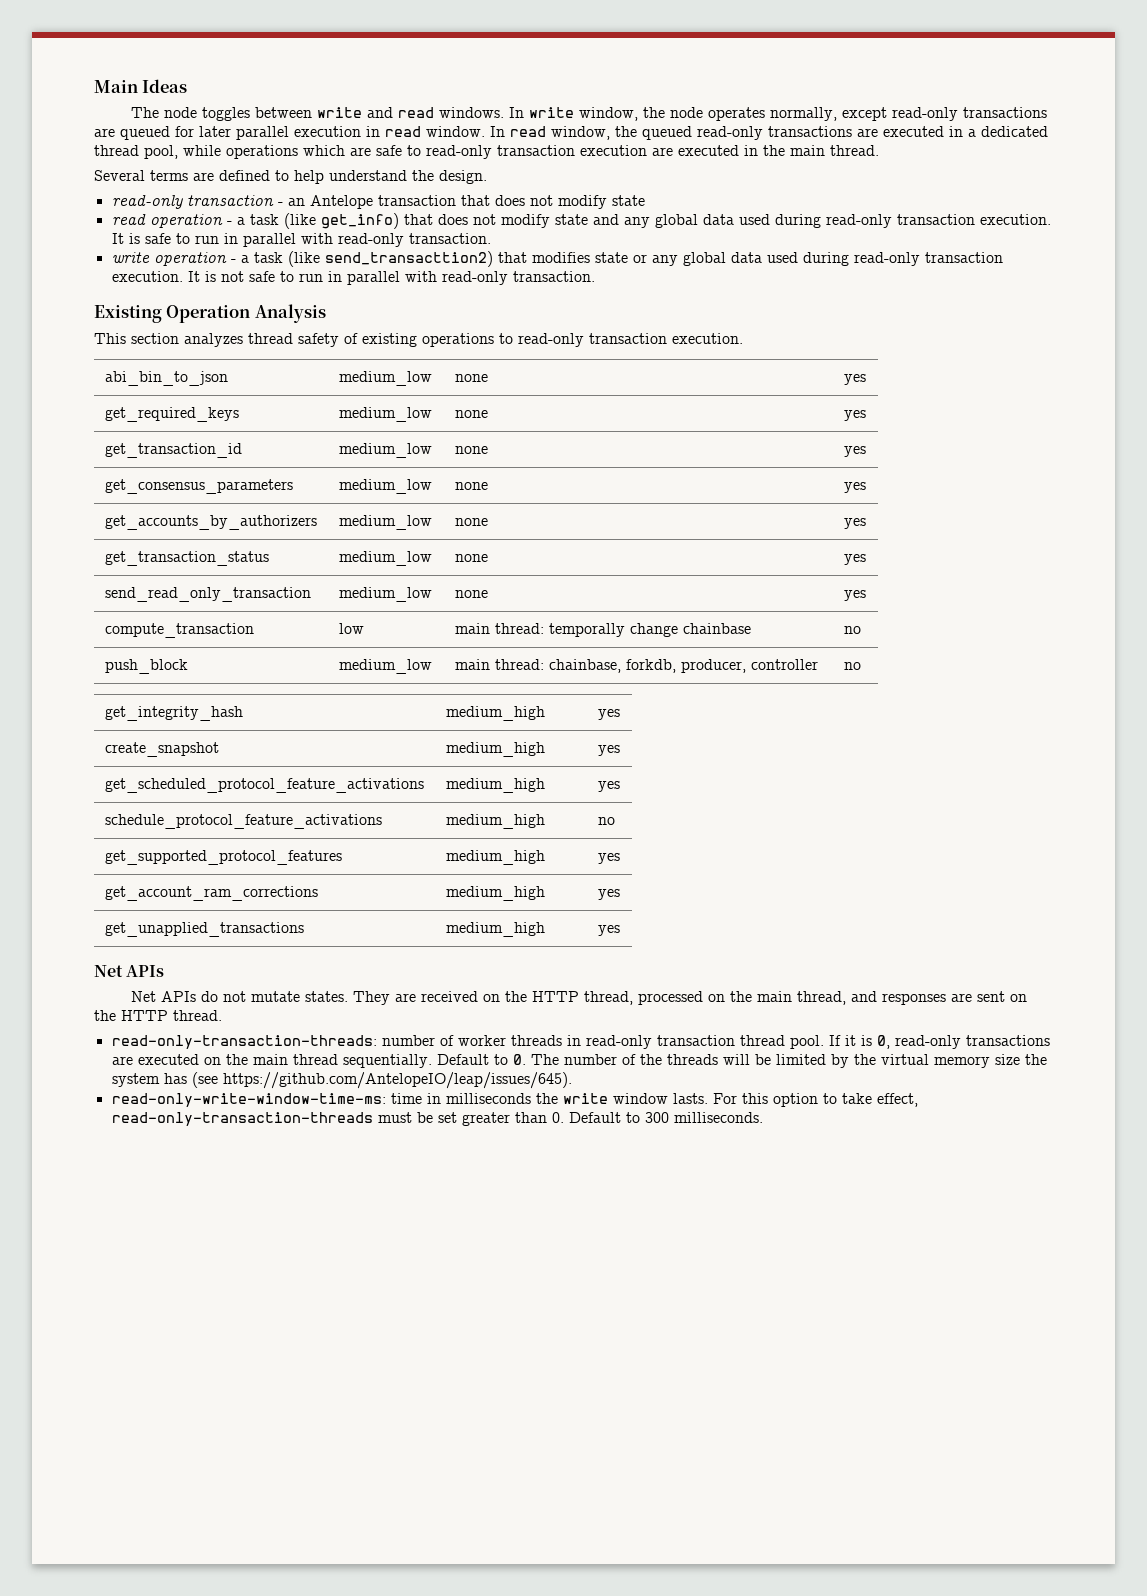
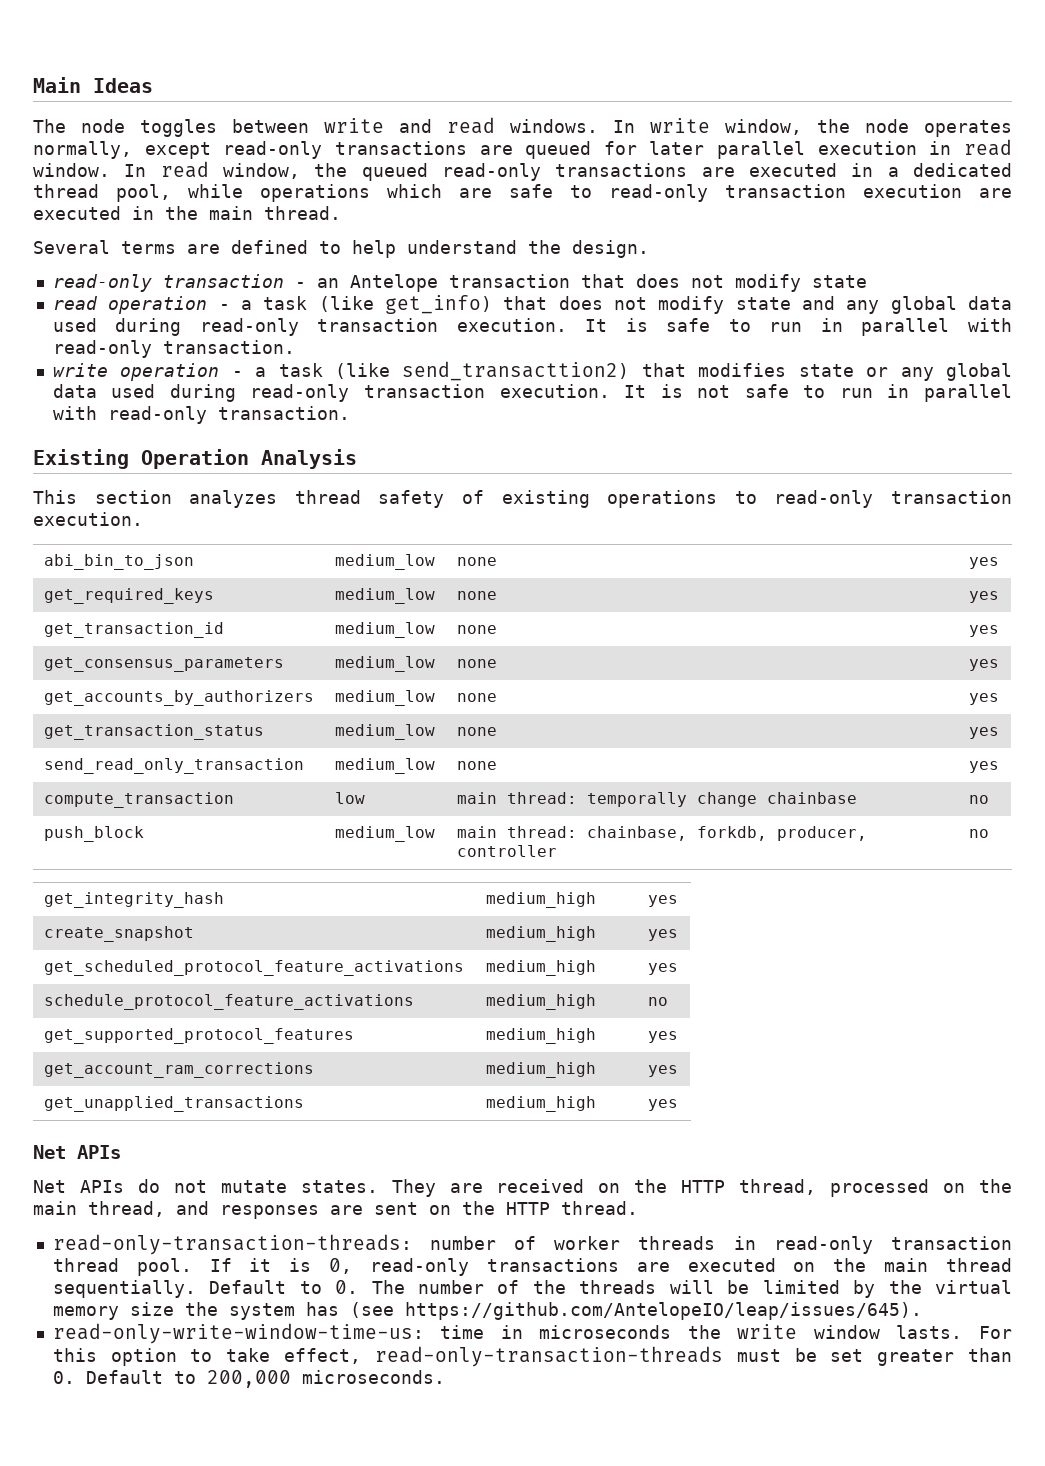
[111,1093,386,1107] read-only-write-window-time-ms: -> [52,1323,424,1344] read-only-write-window-time-us:
[445,1093,531,1104] milliseconds -> [539,1325,672,1339] microseconds
[644,1112,763,1123] 300 milliseconds. -> [206,1370,445,1388] 200,000 microseconds.

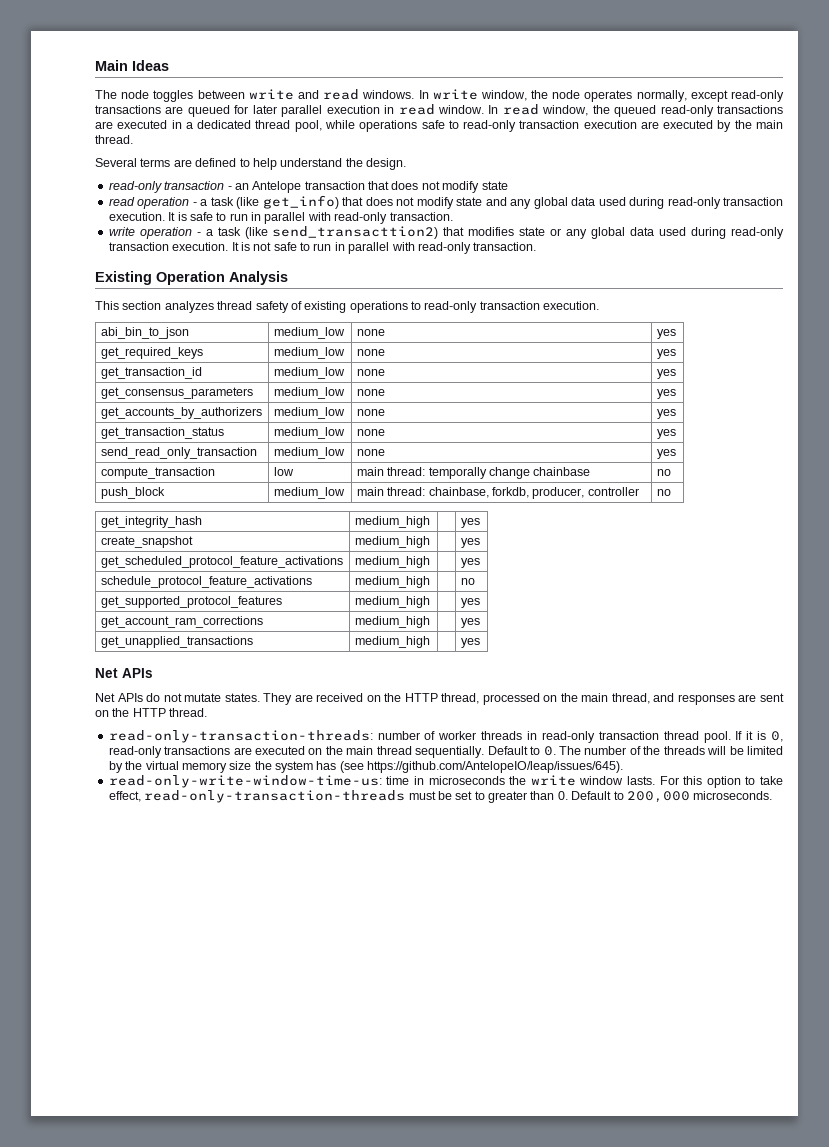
[387,184,492,198] which are -> (418, 126) none
[132,206,154,220] in -> [717,120,732,132] by
(864, 1355) none -> [474,791,485,800] to

